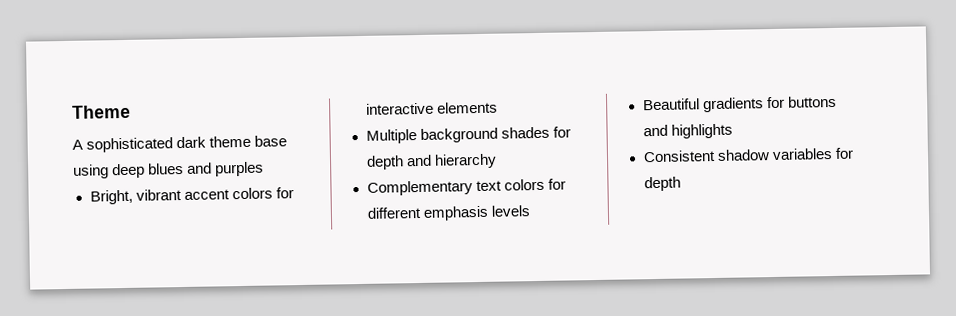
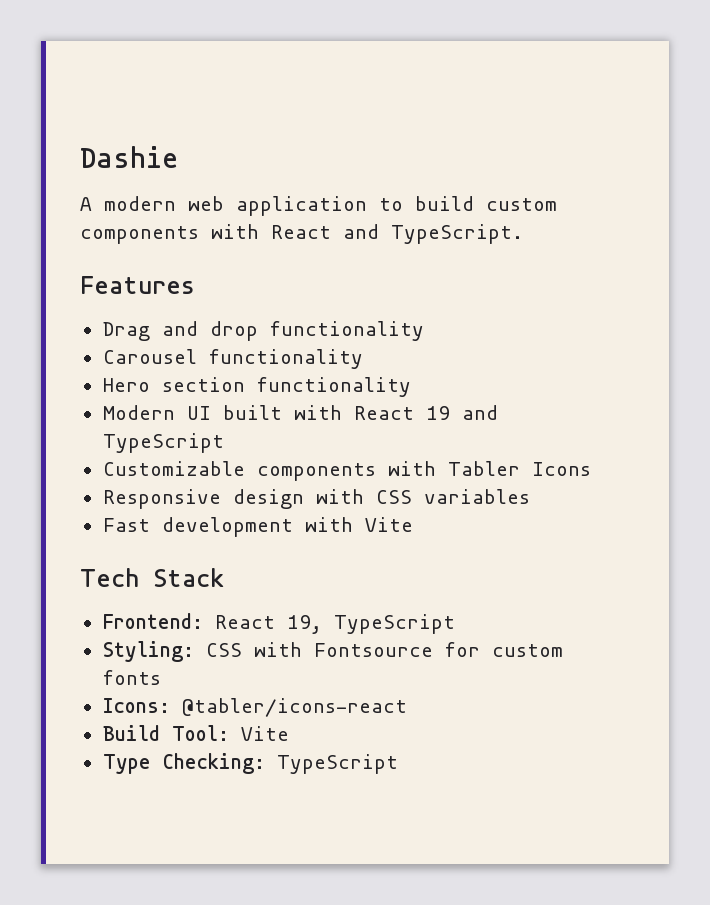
[72,104,131,119] Theme -> [80,146,178,168] Dashie
[86,135,288,153] [73,161,265,179] [89,187,294,205] [365,101,498,115] [365,126,571,144] [365,153,497,170] [366,178,566,196] [366,205,530,221] [642,95,837,113] [642,123,733,139] [642,147,854,163] [643,176,681,192] sophisticated dark theme base using deep blues and purples // Bright, vibrant accent colors for interactive elements // Multiple background shades for depth and hierarchy // Complementary text colors for different emphasis levels // Beautiful gradients for buttons and highlights // Consistent shadow variables for depth -> [104,196,557,216] [80,224,523,244] [80,276,195,294] [102,321,424,341] [102,349,363,369] [102,377,411,397] [102,405,498,420] [102,433,224,453] [102,461,591,481] [102,489,530,509] [102,517,413,537] [80,568,224,587] [102,613,455,634] [102,641,563,662] [102,670,161,685] [102,698,407,717] [102,725,289,741] [102,753,398,774] modern web application to build custom components with React and TypeScript. // Features // Drag and drop functionality // Carousel functionality // Hero section functionality // Modern UI built with React 19 and TypeScript // Customizable components with Tabler Icons // Responsive design with CSS variables // Fast development with Vite // Tech Stack // Frontend: React 19, TypeScript // Styling: CSS with Fontsource for custom fonts // Icons: @tabler/icons-react // Build Tool: Vite // Type Checking: TypeScript

